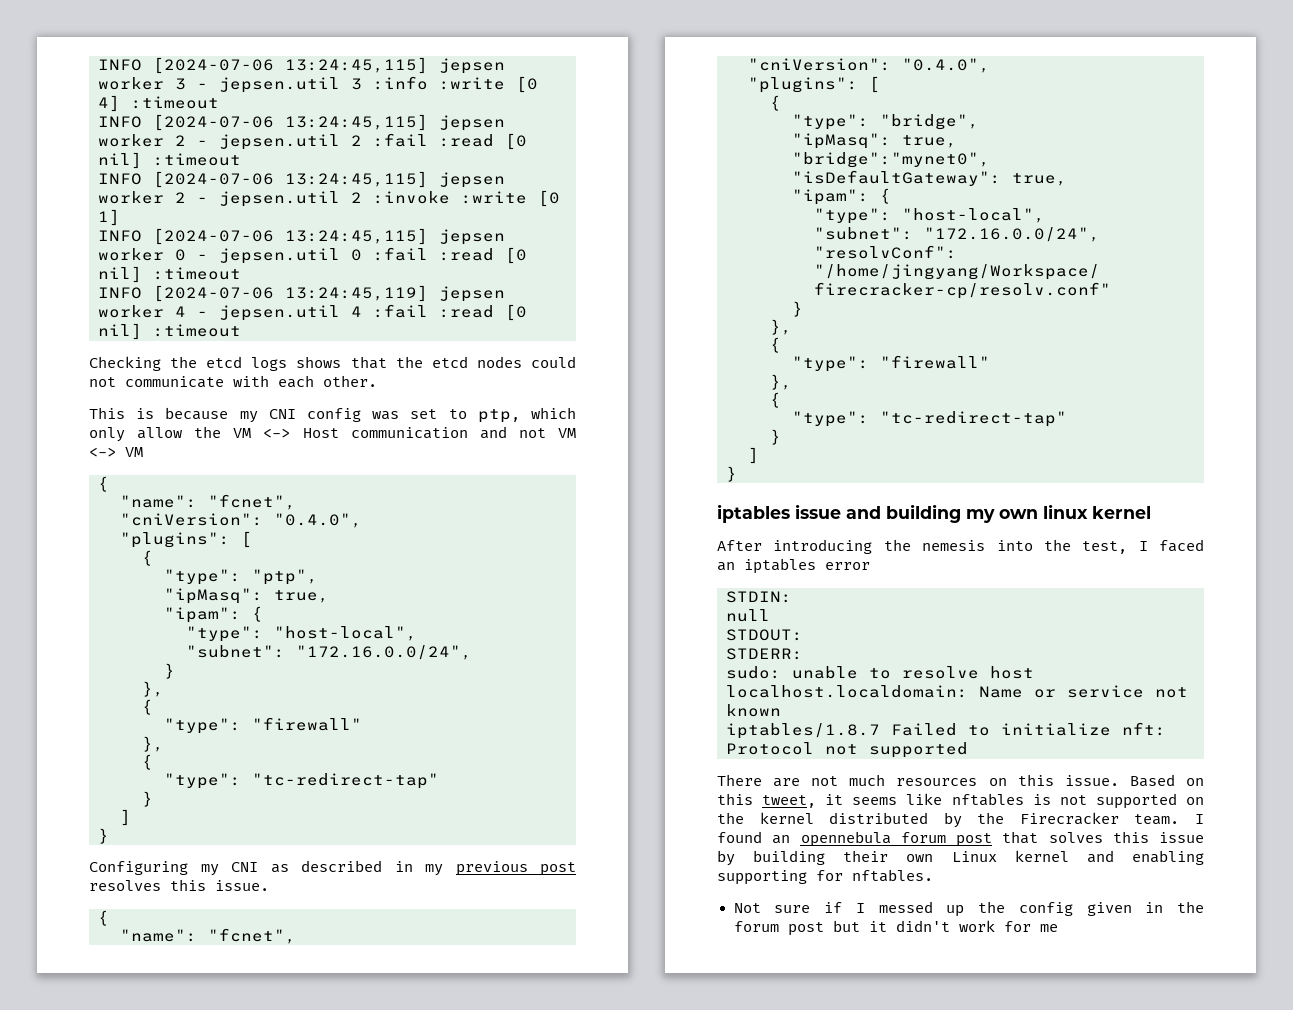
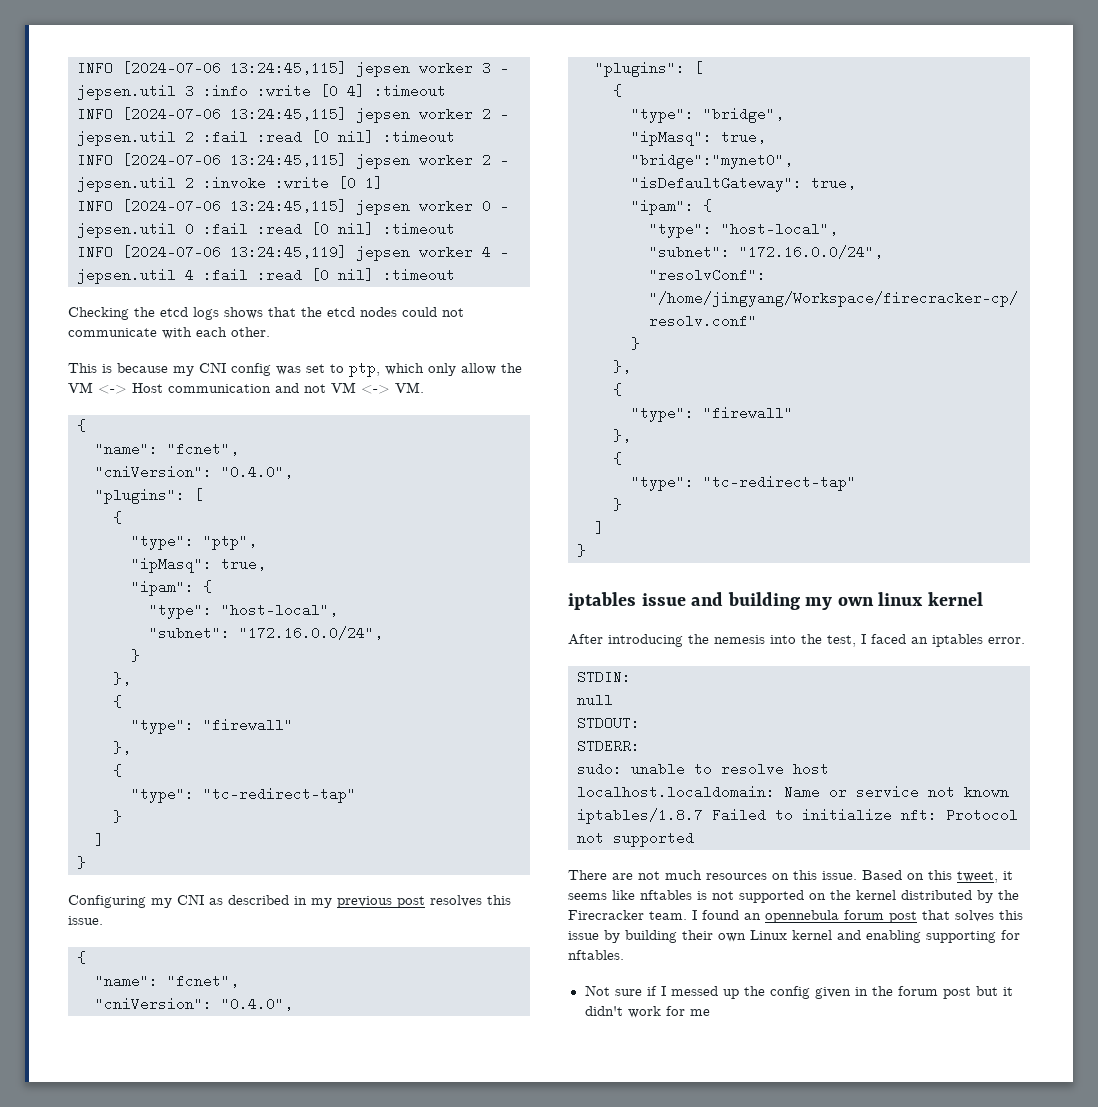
[125,447,143,457] VM -> [395,382,424,393] VM.
[825,562,870,570] error -> [988,637,1025,644] error.

